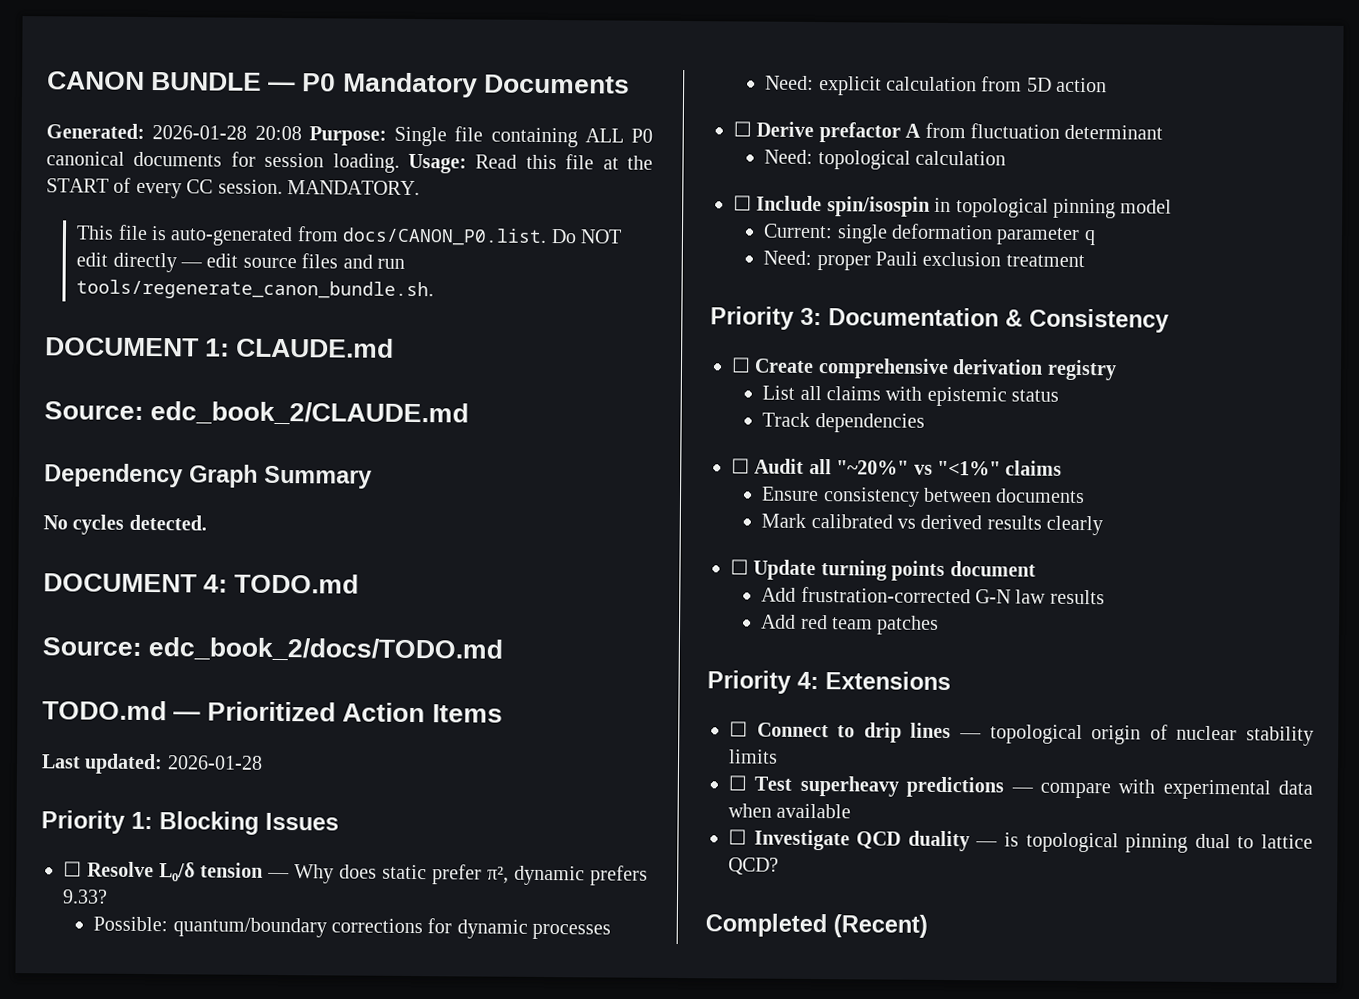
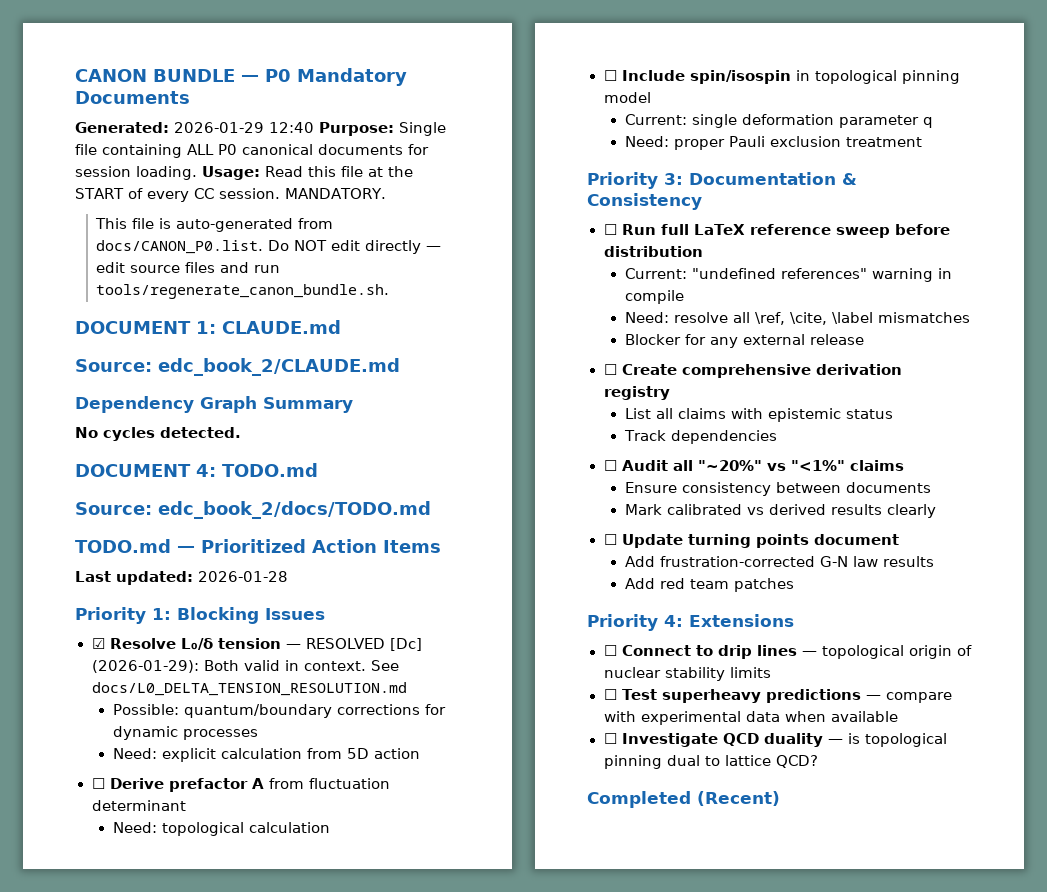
[152,125,302,141] 2026-01-28 20:08 -> [174,122,314,133] 2026-01-29 12:40
[63,861,82,877] ☐ -> [91,638,105,649] ☑
[294,864,648,886] [62,889,108,904] Why does static prefer π², dynamic prefers 9.33? -> [305,638,423,651] [91,660,399,673] [91,682,407,696] RESOLVED [Dc] (2026-01-29): Both valid in context. See docs/L0_DELTA_TENSION_RESOLUTION.md
(1169, 320) none -> [603,224,951,238] [603,246,703,257] [624,268,952,282] [624,290,684,304] [624,312,970,325] [624,334,864,348] // ☐ Run full LaTeX reference sweep before distribution // Current: "undefined references" warning in compile // Need: resolve all \ref, \cite, \label mismatches // Blocker for any external release

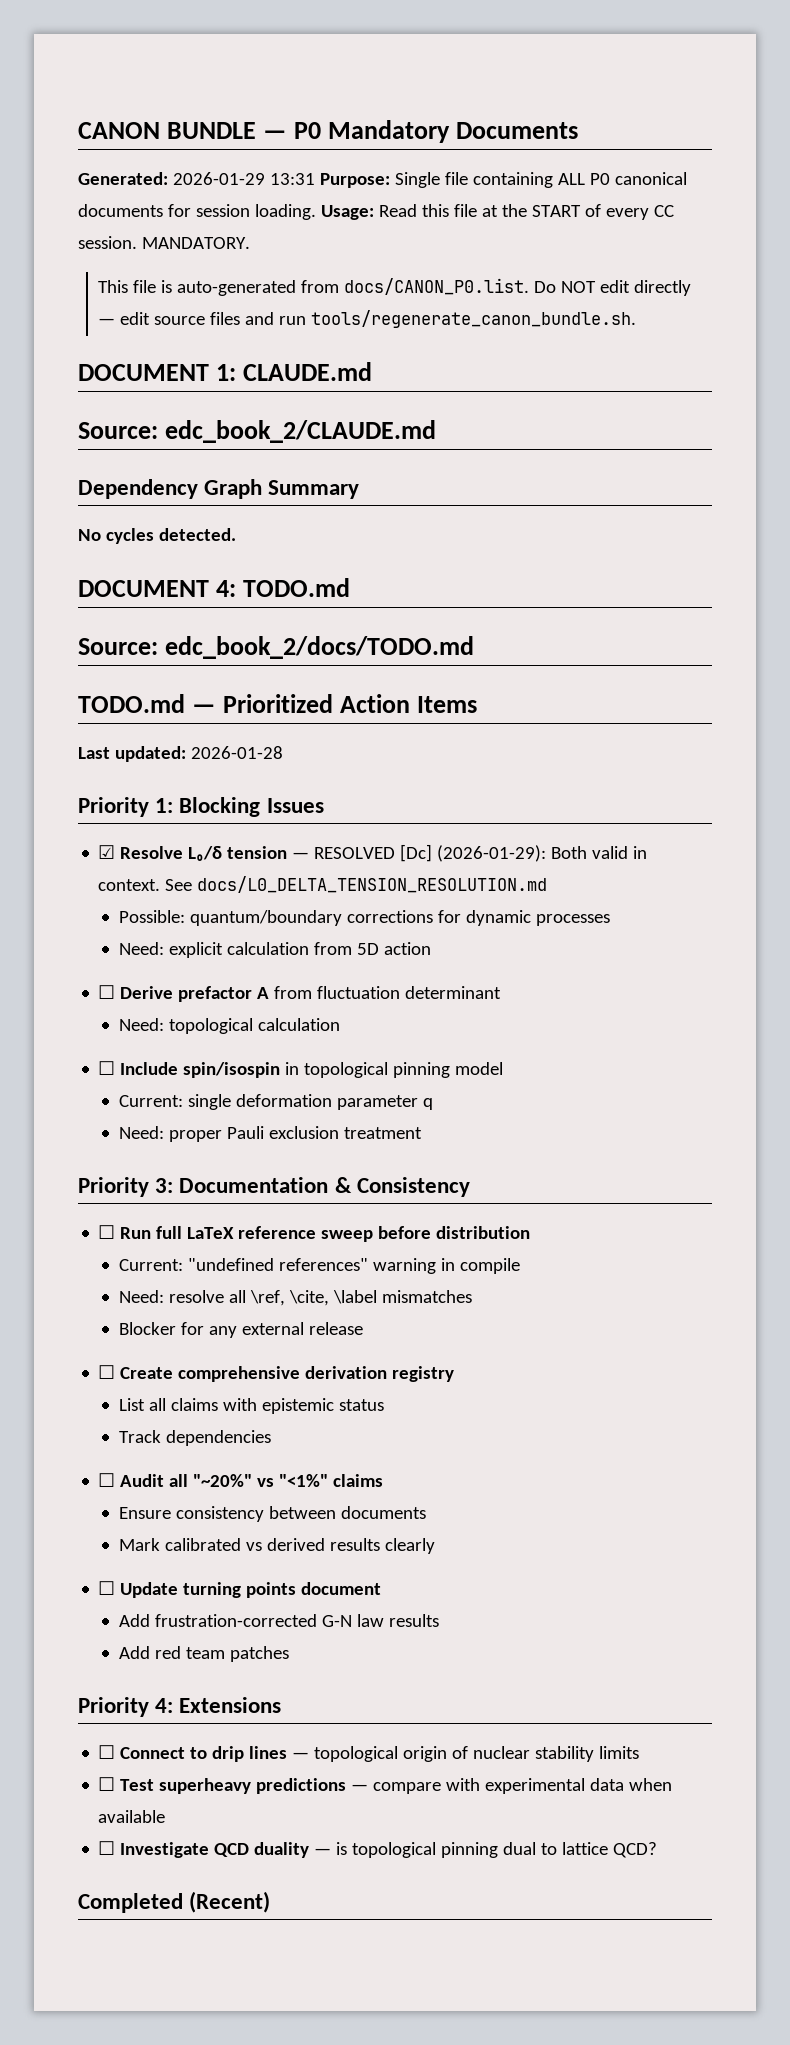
[269,122,314,133] 12:40 -> [269,173,315,185] 13:31

